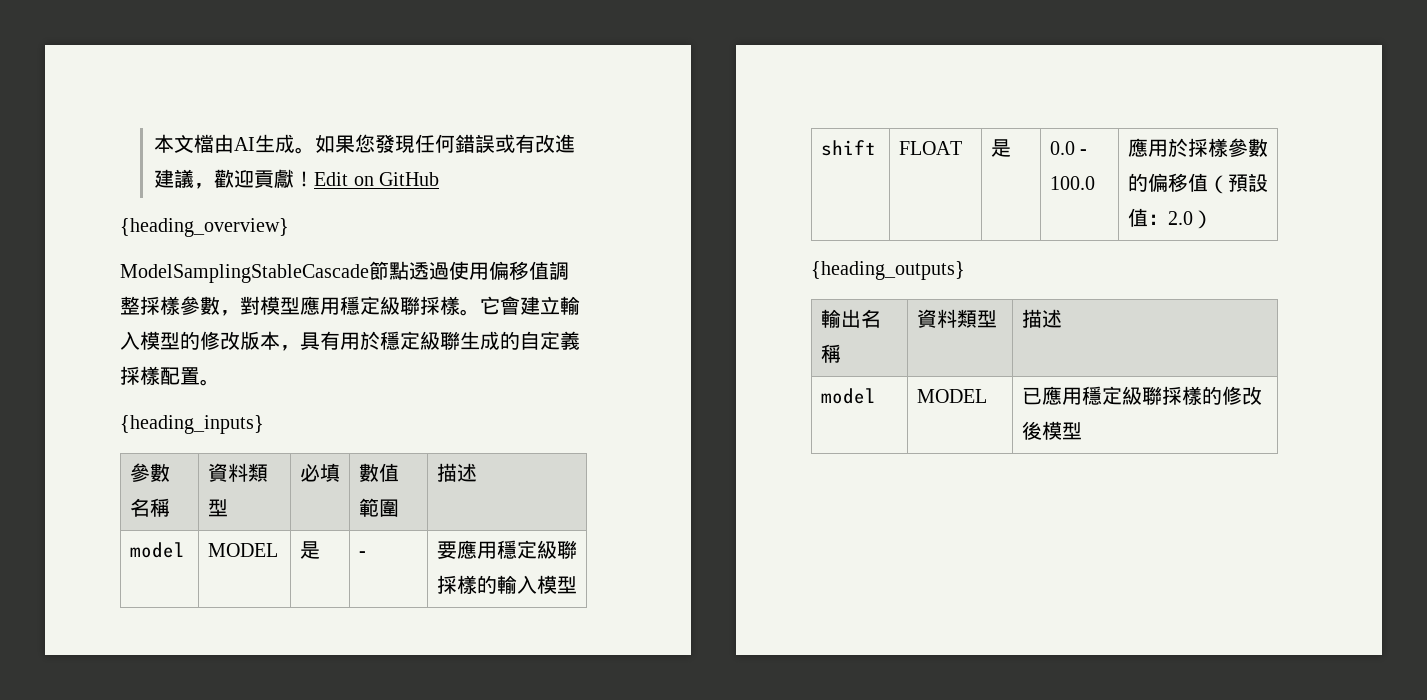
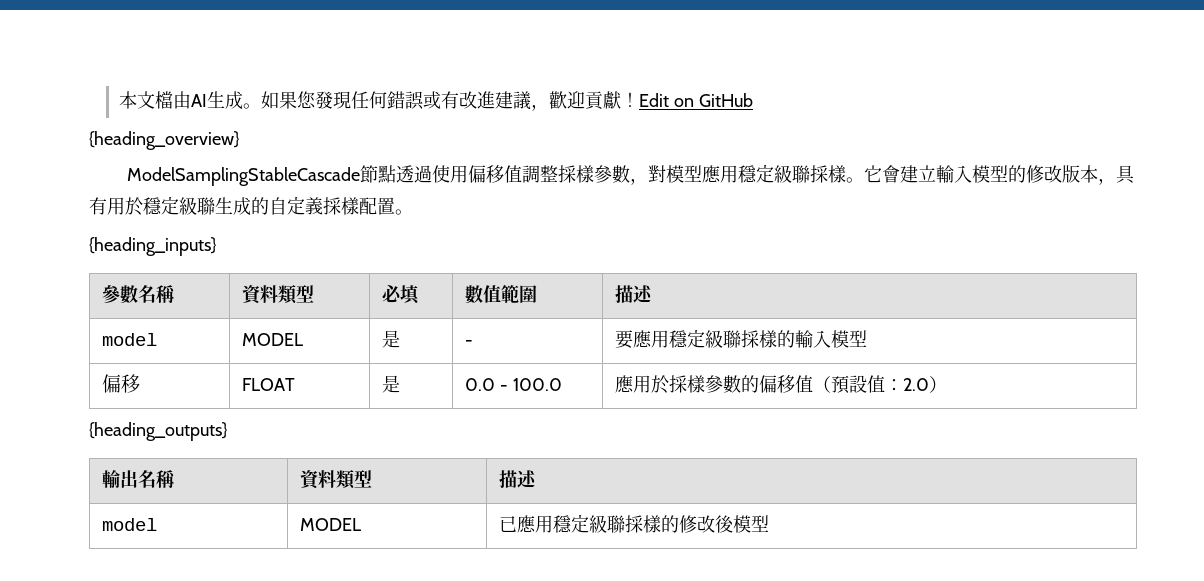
[820,140,876,156] shift -> [101,374,140,393] 偏移

